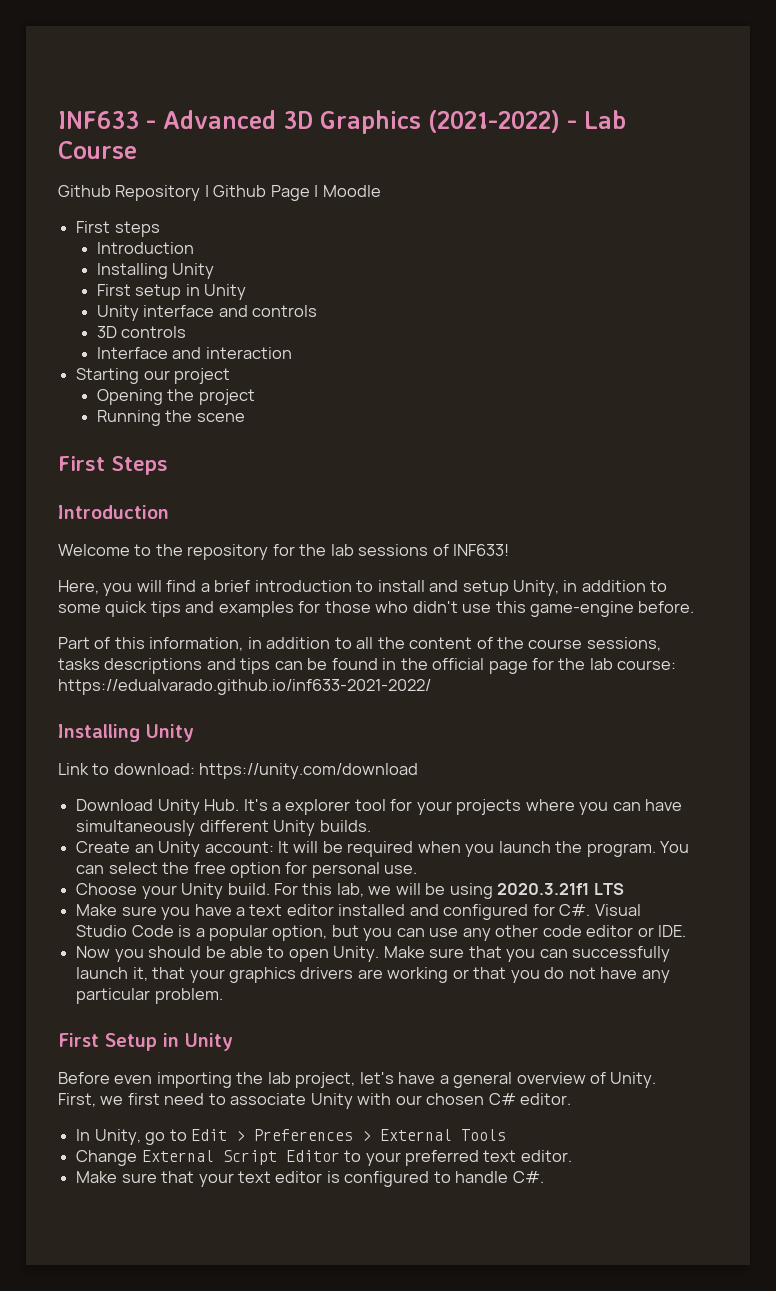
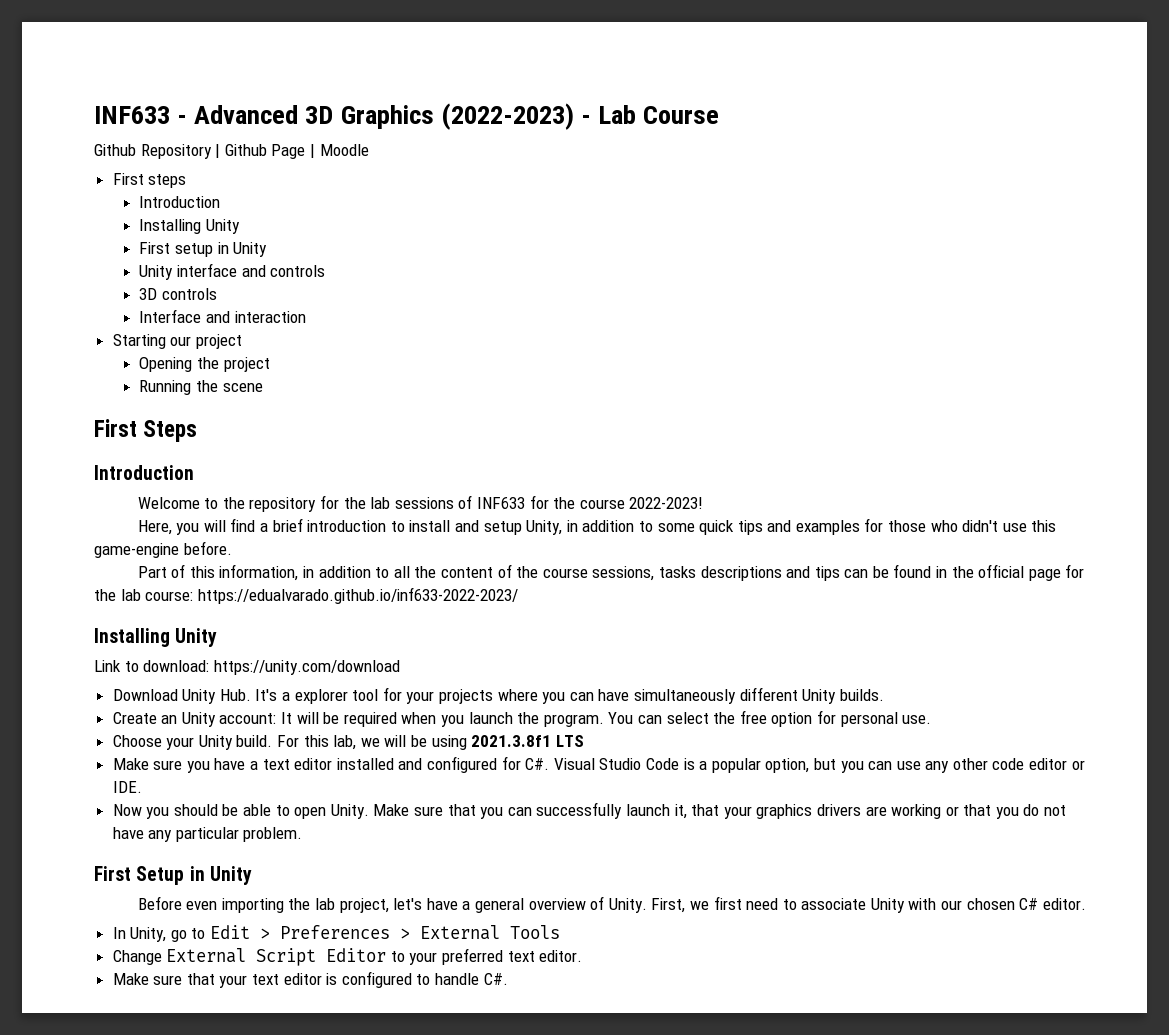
[428,110,560,133] (2021-2022) -> [440,103,574,130] (2022-2023)
[453,544,510,556] INF633! -> [476,495,704,509] INF633 for the course 2022-2023!
[58,679,431,695] https://edualvarado.github.io/inf633-2021-2022/ -> [197,587,518,604] https://edualvarado.github.io/inf633-2022-2023/
[497,883,590,895] 2020.3.21f1 -> [471,735,552,747] 2021.3.8f1

